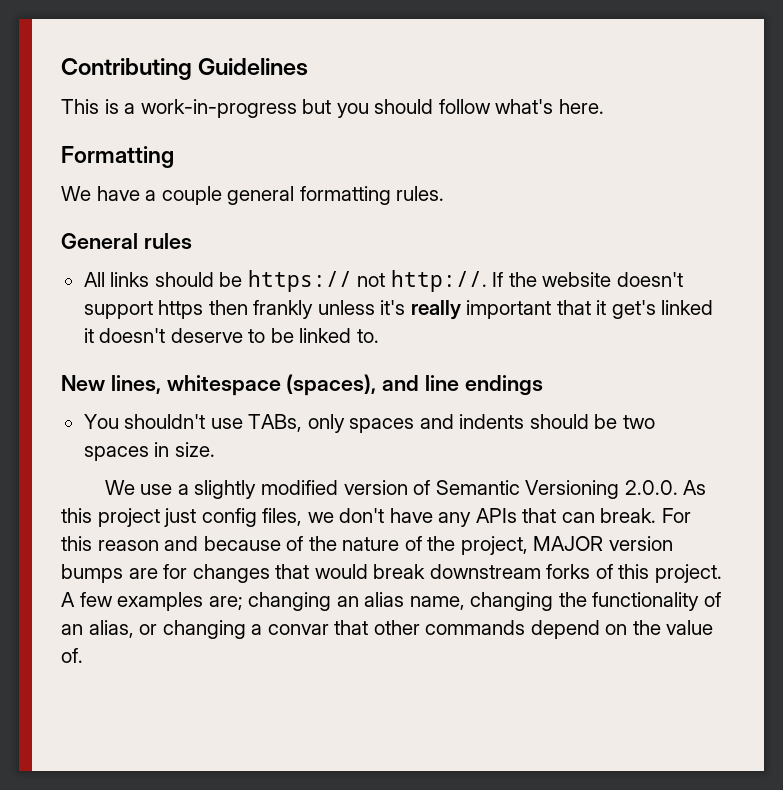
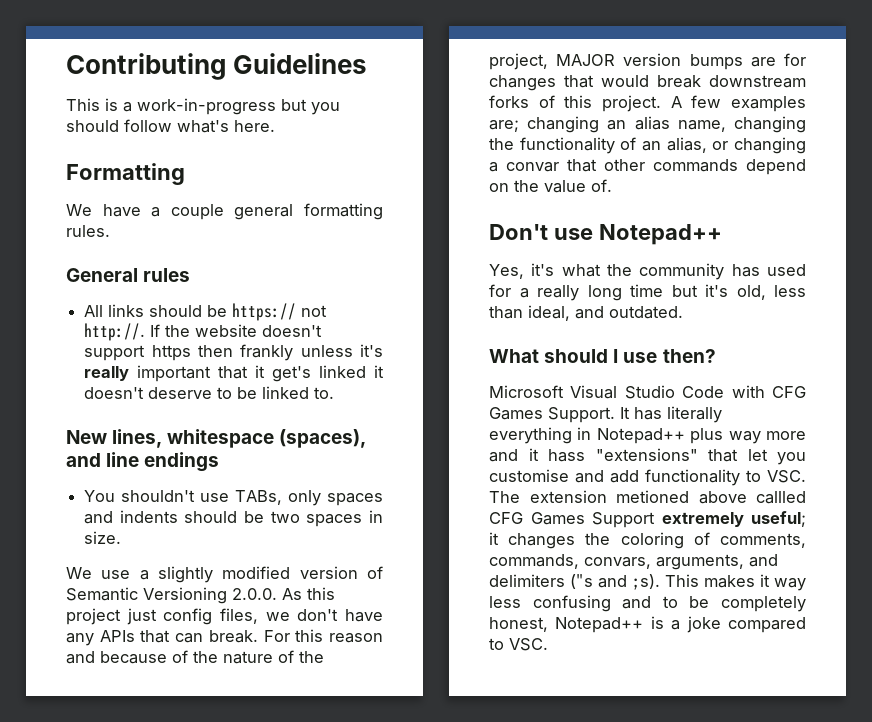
(83, 655) none -> [489,224,722,245] [489,263,806,280] [489,284,806,301] [489,305,683,321] [489,349,716,363] [489,385,806,399] [489,406,722,423] [489,427,806,444] [489,448,806,465] [489,469,806,486] [489,490,806,504] [489,511,806,528] [489,532,806,549] [489,554,778,570] [489,574,806,591] [489,595,806,612] [489,616,806,633] [489,638,548,651] // Don't use Notepad++ // Yes, it's what the community has used for a really long time but it's old, less than ideal, and outdated. // What should I use then? // Microsoft Visual Studio Code with CFG Games Support. It has literally everything in Notepad++ plus way more and it hass "extensions" that let you customise and add functionality to VSC. The extension metioned above callled CFG Games Support extremely useful; it changes the coloring of comments, commands, convars, arguments, and delimiters ("s and ;s). This makes it way less confusing and to be completely honest, Notepad++ is a joke compared to VSC.

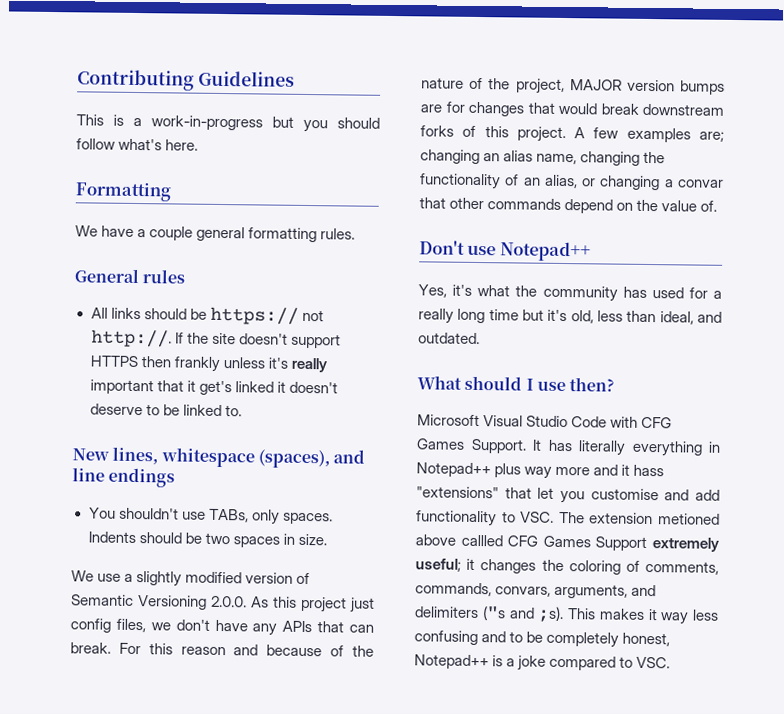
[195,324,258,337] website -> [211,332,236,345] site
[151,345,191,361] https -> [89,355,138,368] HTTPS
[327,493,383,506] [84,510,178,524] spaces and indents -> [282,512,333,525] [87,531,136,544] spaces. Indents

